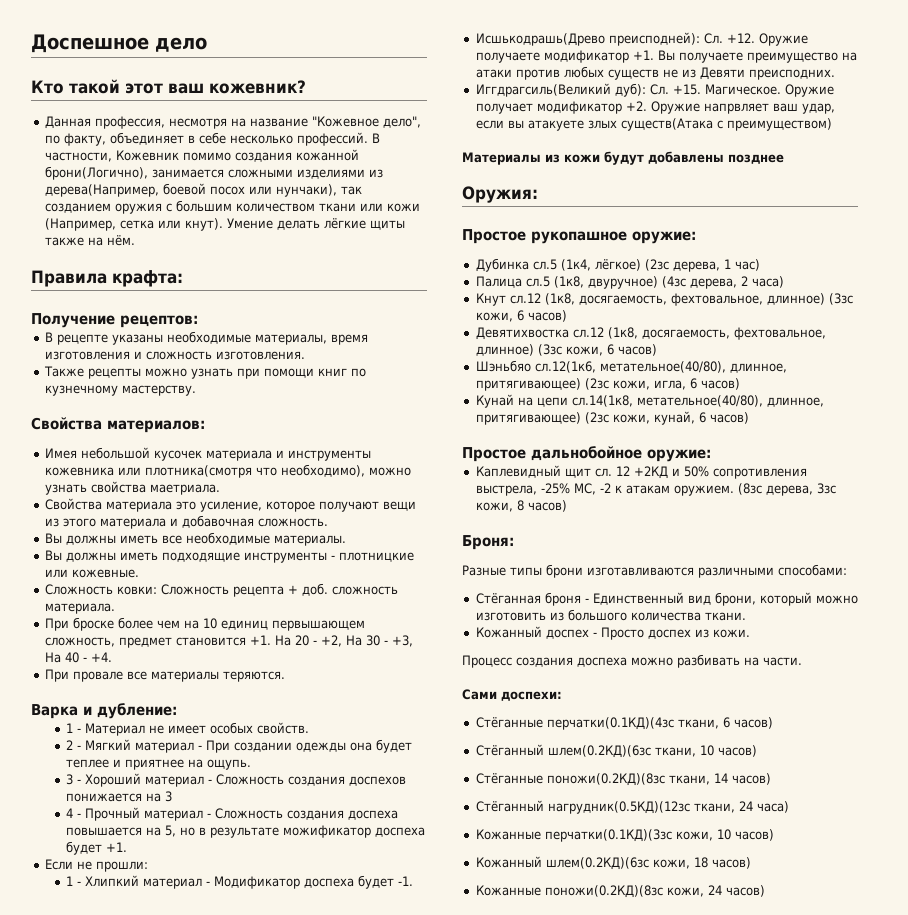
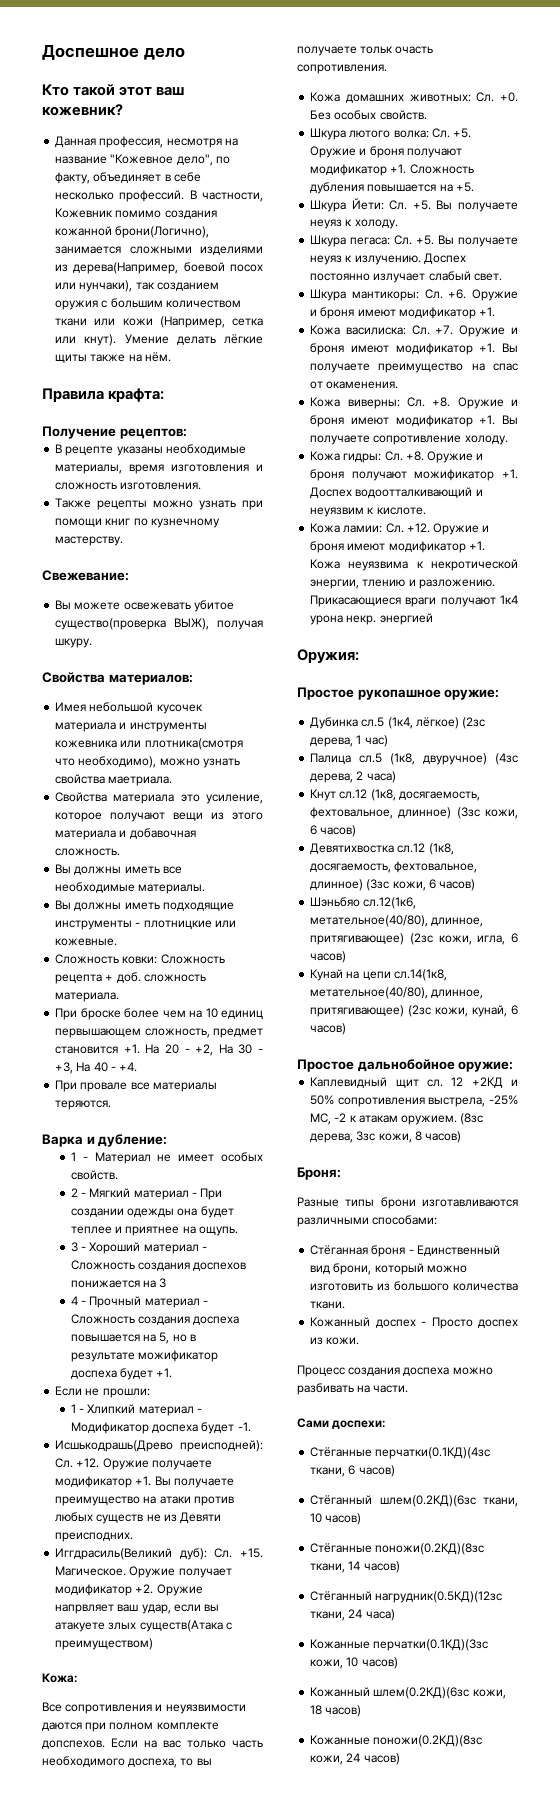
(196, 390) none -> [42,570,129,581] [55,600,234,612] [55,618,263,630] [55,638,93,648] // Свежевание: // Вы можете освежевать убитое существо(проверка ВЫЖ), получая шкуру.
[475,83,611,97] Иггдрагсиль(Великий -> [55,1548,173,1560] Иггдрасиль(Великий
[462,151,784,165] Материалы из кожи будут добавлены позднее -> [42,1673,77,1683] [42,1702,246,1714] [42,1722,219,1732] [42,1738,263,1749] [42,1756,212,1768] [297,46,434,56] [297,64,387,74] [310,92,518,103] [310,110,427,120] [310,128,472,140] [310,146,462,158] [310,164,474,176] [310,182,474,194] [310,198,518,212] [310,219,398,229] [310,235,518,247] [310,253,466,265] [310,271,502,283] [310,289,518,301] [310,307,496,319] [310,325,518,337] [310,343,518,355] [310,363,518,373] [310,381,399,389] [310,397,518,409] [310,415,518,427] [310,435,508,445] [310,451,484,463] [310,469,518,481] [310,487,483,499] [310,507,426,517] [310,523,490,535] [310,541,485,553] [310,559,518,571] [310,579,495,589] [310,595,518,607] [310,613,433,625] Кожа: // Все сопротивления и неуязвимости даются при полном комплекте допспехов. Если на вас только часть необходимого доспеха, то вы получаете тольк очасть сопротивления. // Кожа домашних животных: Cл. +0. Без особых свойств. // Шкура лютого волка: Сл. +5. Оружие и броня получают модификатор +1. Сложность дубления повышается на +5. // Шкура Йети: Сл. +5. Вы получаете неуяз к холоду. // Шкура пегаса: Сл. +5. Вы получаете неуяз к излучению. Доспех постоянно излучает слабый свет. // Шкура мантикоры: Сл. +6. Оружие и броня имеют модификатор +1. // Кожа василиска: Сл. +7. Оружие и броня имеют модификатор +1. Вы получаете преимущество на спас от окаменения. // Кожа виверны: Сл. +8. Оружие и броня имеют модификатор +1. Вы получаете сопротивление холоду. // Кожа гидры: Сл. +8. Оружие и броня получают можификатор +1. Доспех водоотталкивающий и неуязвим к кислоте. // Кожа ламии: Сл. +12. Оружие и броня имеют модификатор +1. Кожа неуязвима к некротической энергии, тлению и разложению. Прикасающиеся враги получают 1к4 урона некр. энергией

